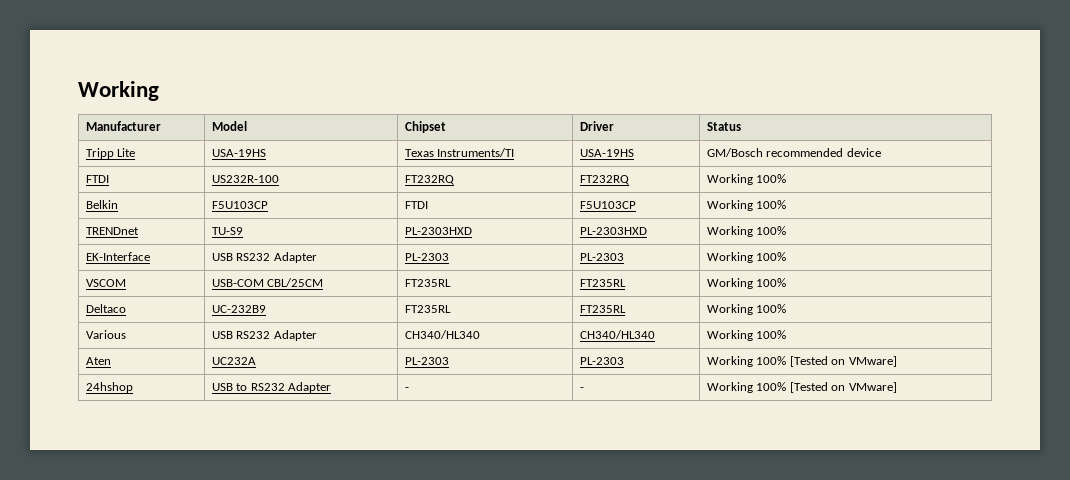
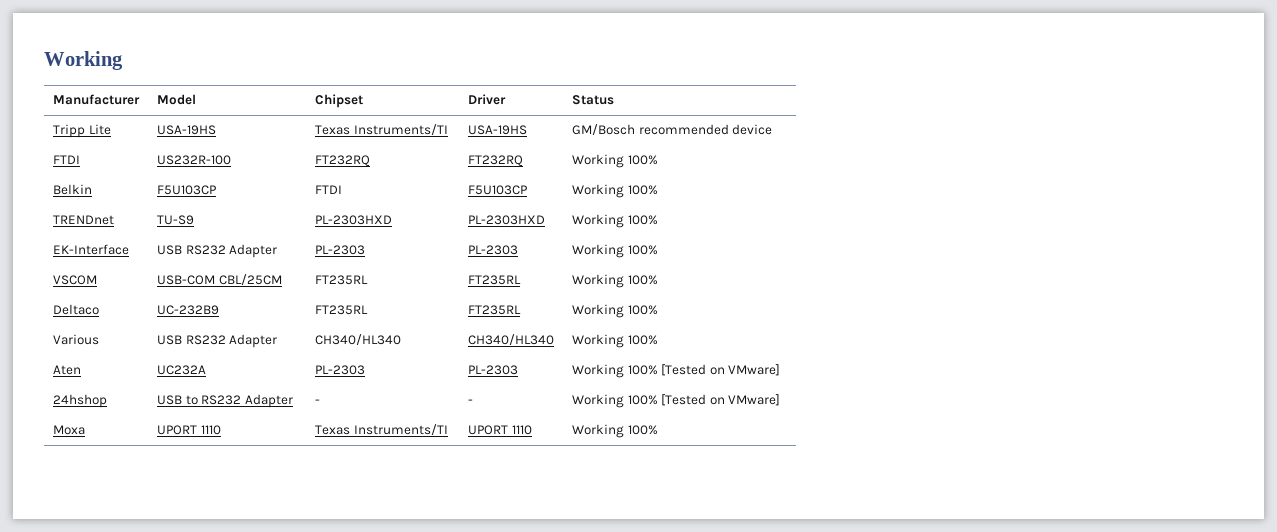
(897, 387) none -> [52,425,85,435] [156,425,221,435] [314,424,448,435] [467,425,532,435] [571,424,658,438] // Moxa | UPORT 1110 | Texas Instruments/TI | UPORT 1110 | Working 100%

